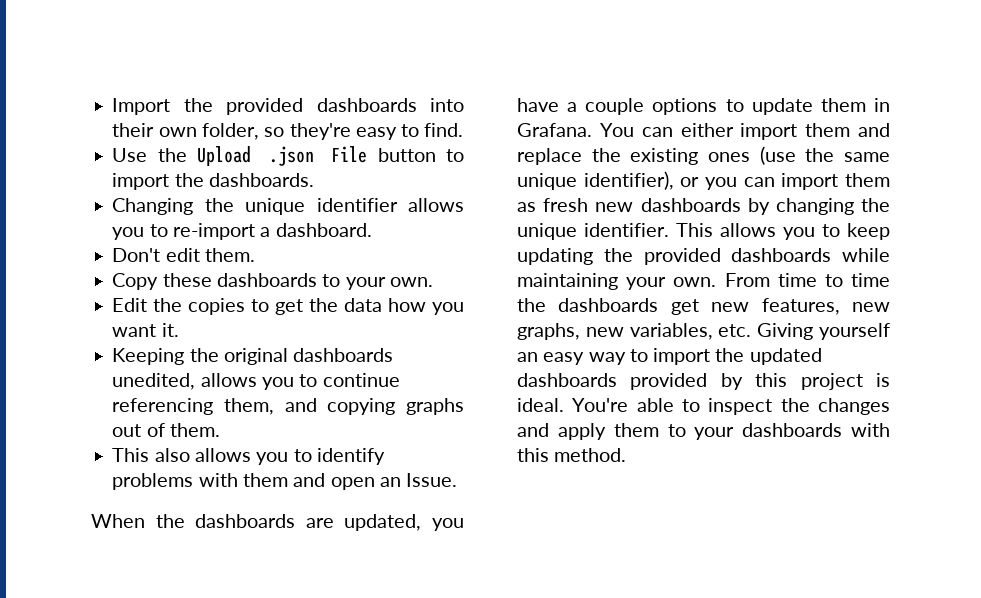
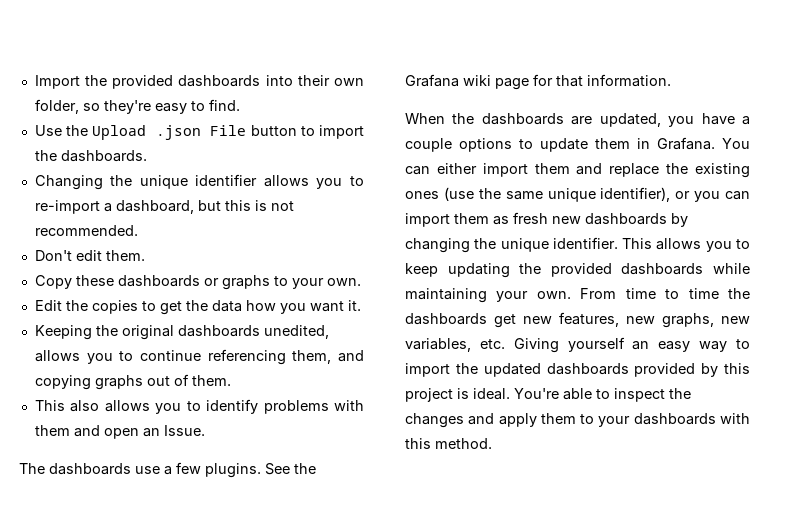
[275,223,372,237] dashboard. -> [115,200,294,214] [34,225,138,236] dashboard, but this is not recommended.
(317, 280) none -> [203,275,270,290] or graphs
(458, 480) none -> [19,462,316,478] [405,74,671,90] // The dashboards use a few plugins. See the Grafana wiki page for that information.

